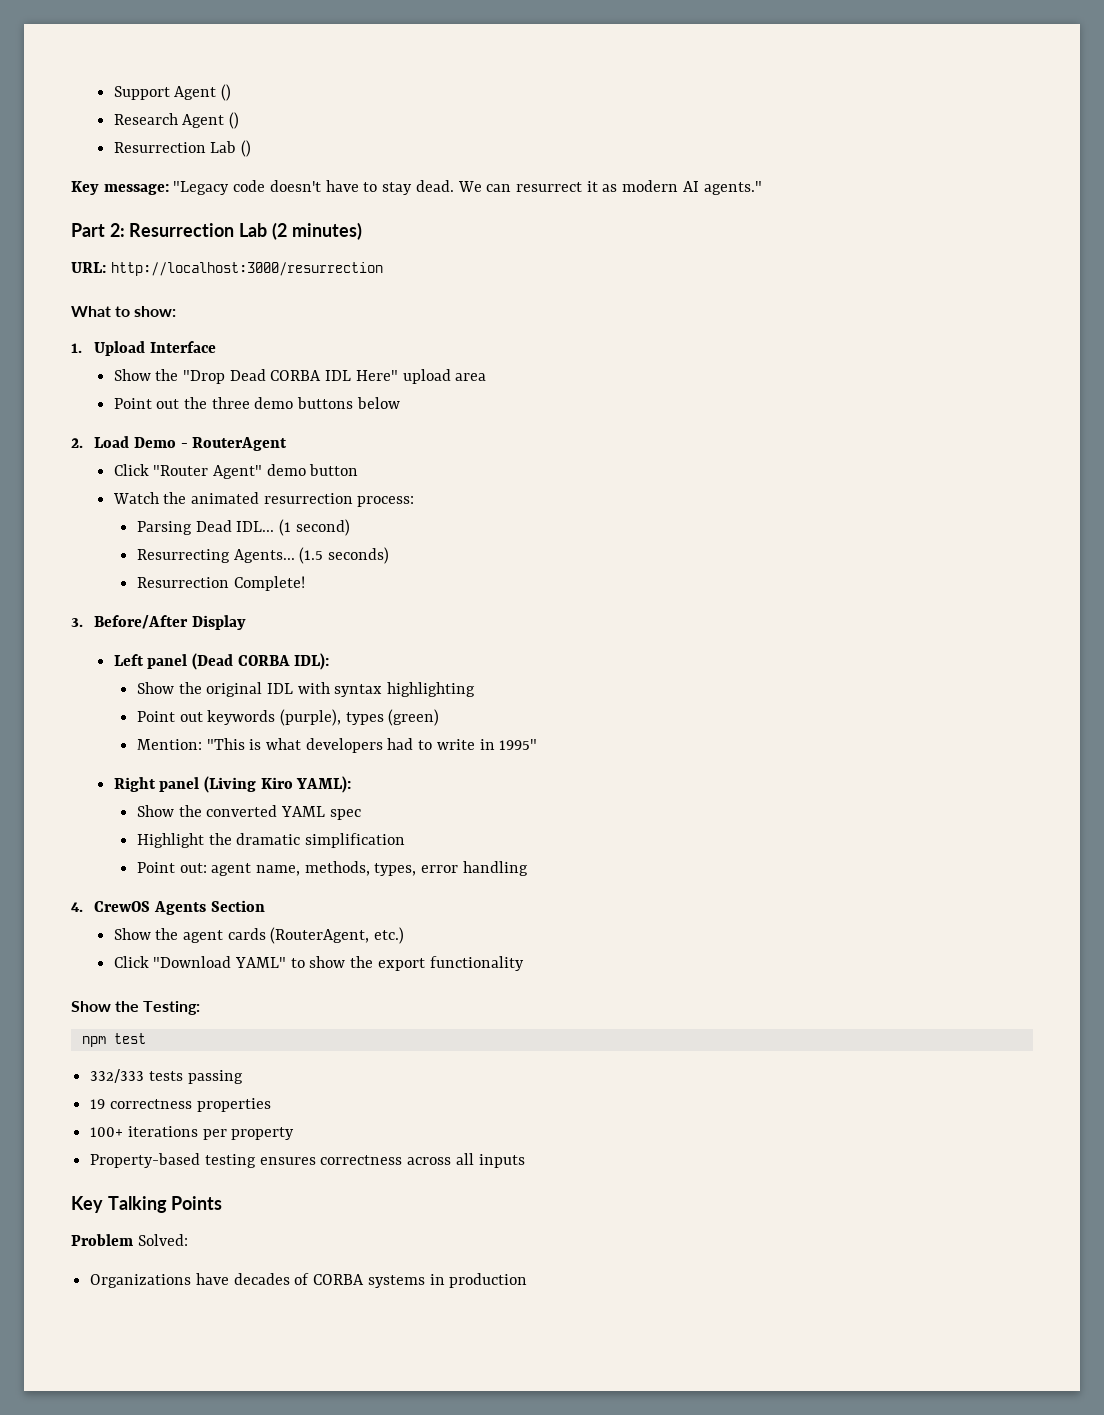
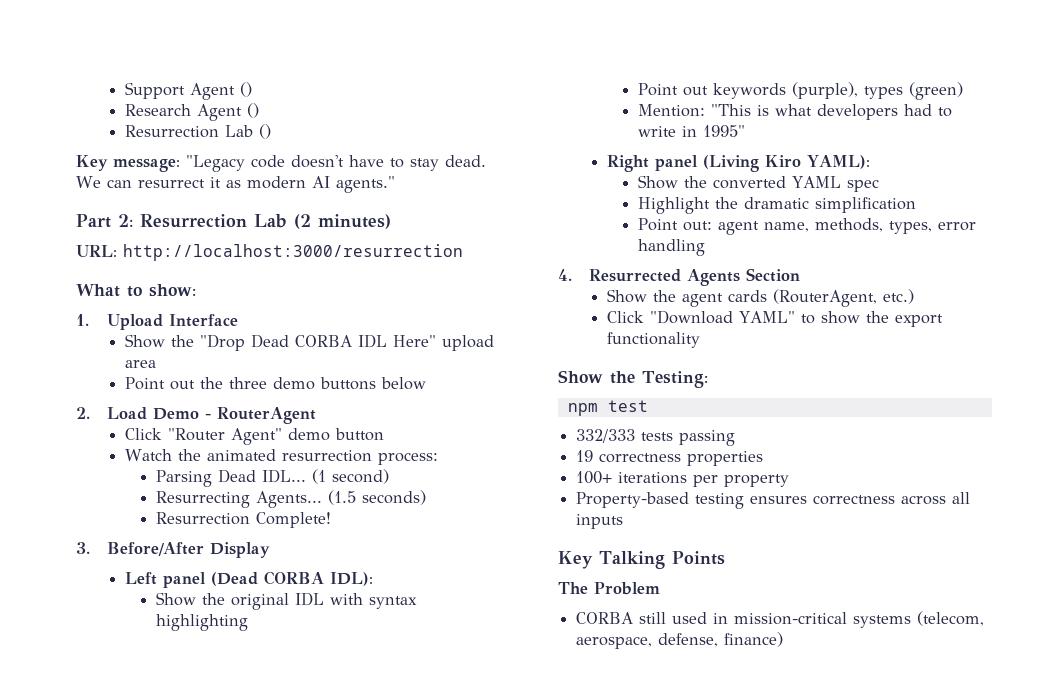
[94,901,151,912] CrewOS -> [589,269,682,282] Resurrected
(223, 1203) none -> [558,582,588,594] The
[137,1234,188,1246] [90,1273,528,1288] Solved: // Organizations have decades of CORBA systems in production -> [576,611,985,628] [576,632,784,649] // CORBA still used in mission-critical systems (telecom, aerospace, defense, finance)

